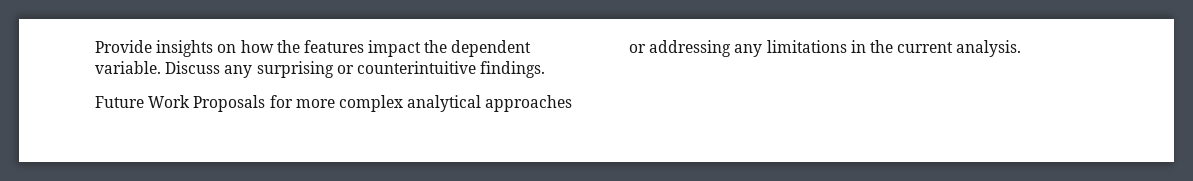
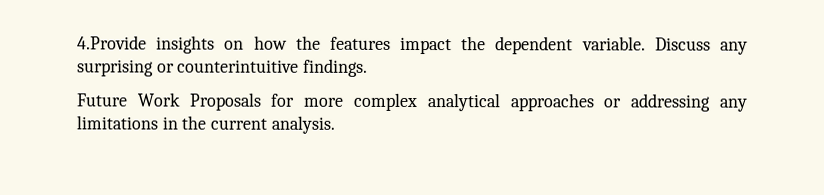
[95,40,152,53] Provide -> [77,35,147,50] 4.Provide

